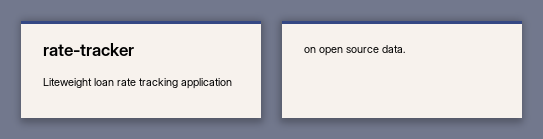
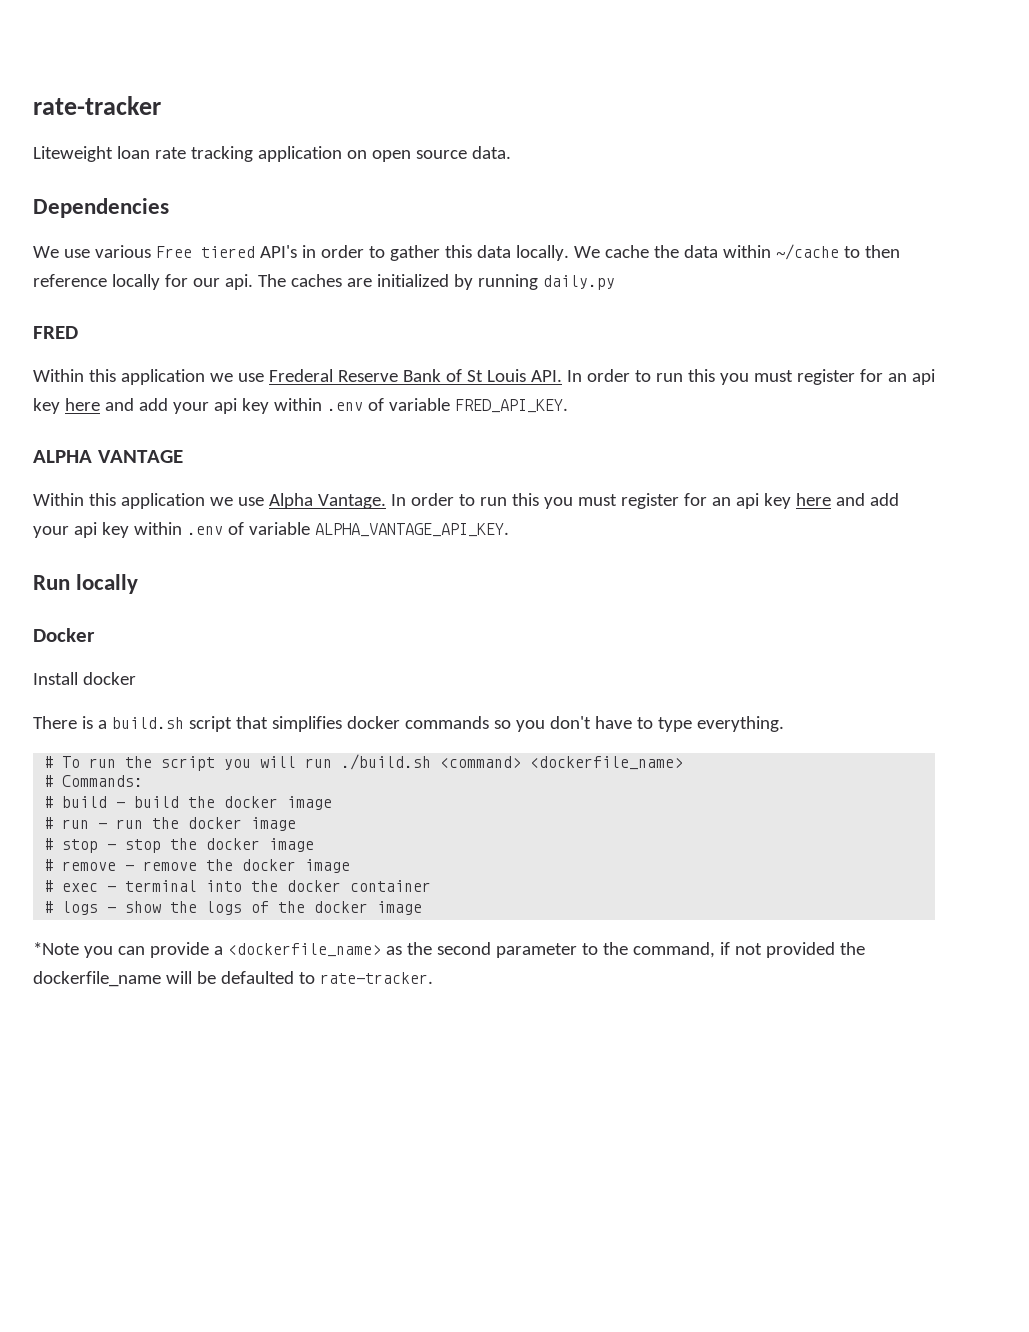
(405, 49) none -> [33,198,169,218] [33,244,900,261] [33,274,615,290] [33,326,78,339] [33,369,935,385] [33,398,568,414] [33,450,183,463] [33,493,899,509] [33,522,509,538] [33,574,139,594] [33,628,95,642] [33,672,136,685] [33,716,784,732] [44,754,684,771] [44,775,144,787] [44,796,333,810] [44,817,297,831] [44,838,315,853] [44,859,351,873] [44,880,432,892] [44,901,423,915] [33,942,865,958] [33,971,433,987] // Dependencies // We use various Free tiered API's in order to gather this data locally. We cache the data within ~/cache to then reference locally for our api. The caches are initialized by running daily.py // FRED // Within this application we use Frederal Reserve Bank of St Louis API. In order to run this you must register for an api key here and add your api key within .env of variable FRED_API_KEY. // ALPHA VANTAGE // Within this application we use Alpha Vantage. In order to run this you must register for an api key here and add your api key within .env of variable ALPHA_VANTAGE_API_KEY. // Run locally // Docker // Install docker // There is a build.sh script that simplifies docker commands so you don't have to type everything. // # To run the script you will run ./build.sh <command> <dockerfile_name> // # Commands: // # build - build the docker image // # run - run the docker image // # stop - stop the docker image // # remove - remove the docker image // # exec - terminal into the docker container // # logs - show the logs of the docker image // *Note you can provide a <dockerfile_name> as the second parameter to the command, if not provided the dockerfile_name will be defaulted to rate-tracker.

